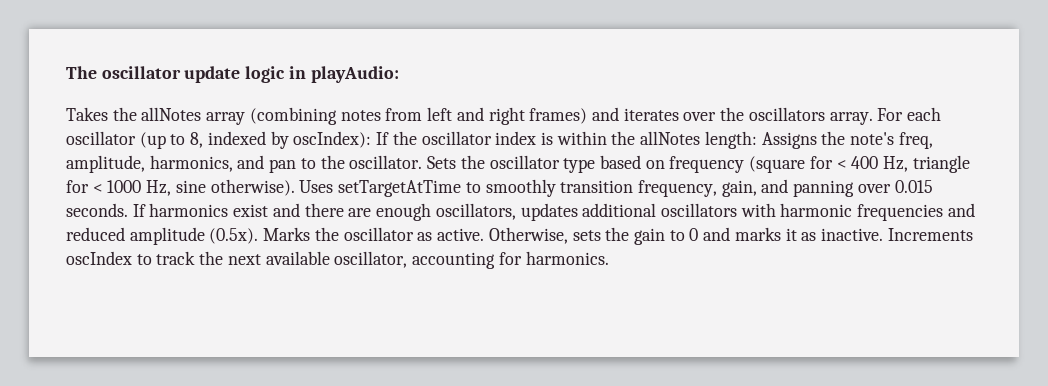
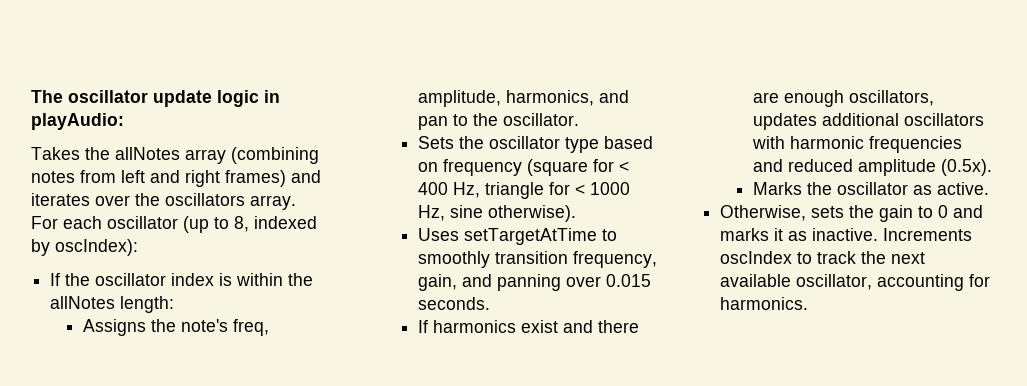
(372, 139) none -> (138, 247) //
(757, 140) none -> (175, 304) //
(423, 162) none -> (580, 119) //
(295, 187) none -> (577, 213) //
(128, 210) none -> (491, 303) //
(259, 236) none -> (993, 167) //
(485, 234) none -> (990, 188) //

